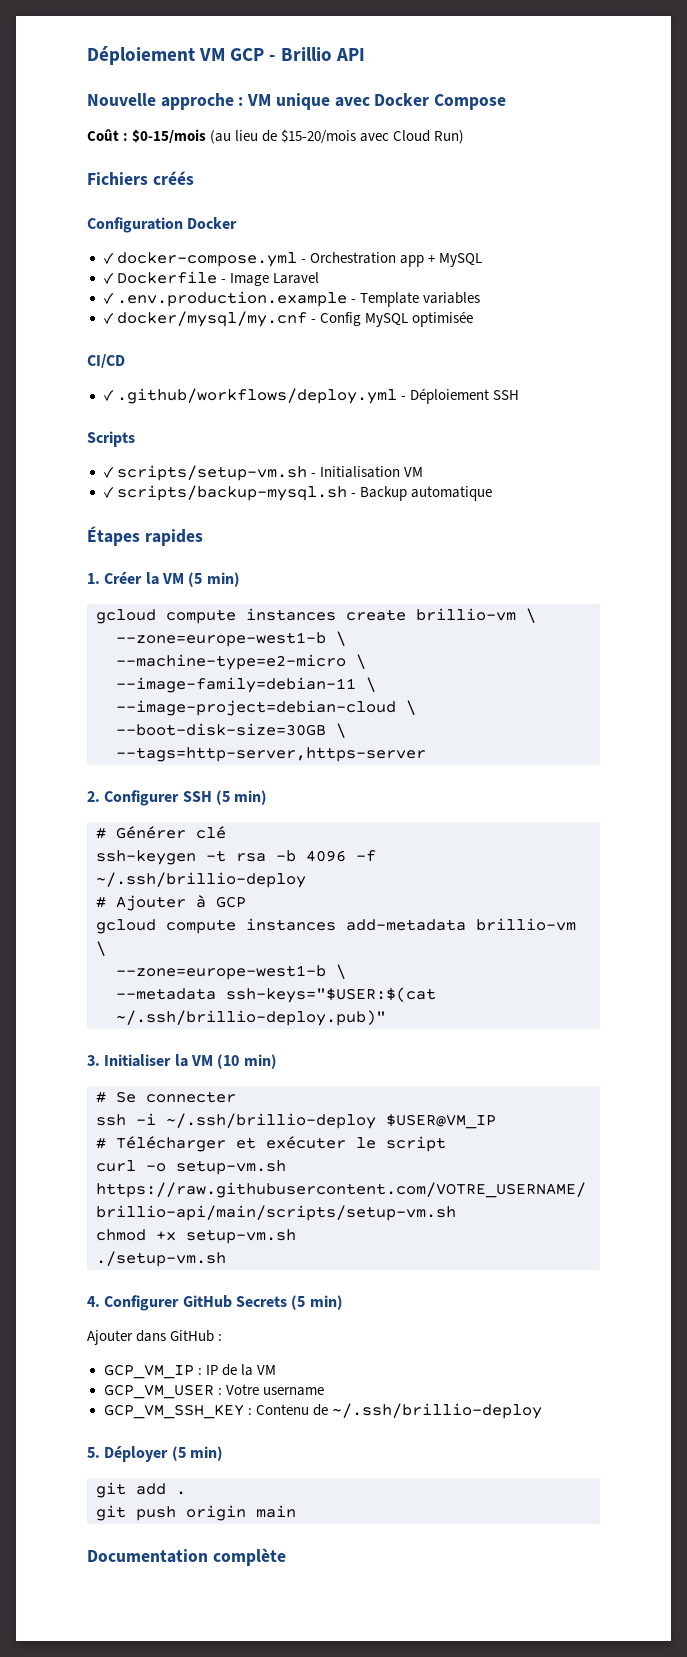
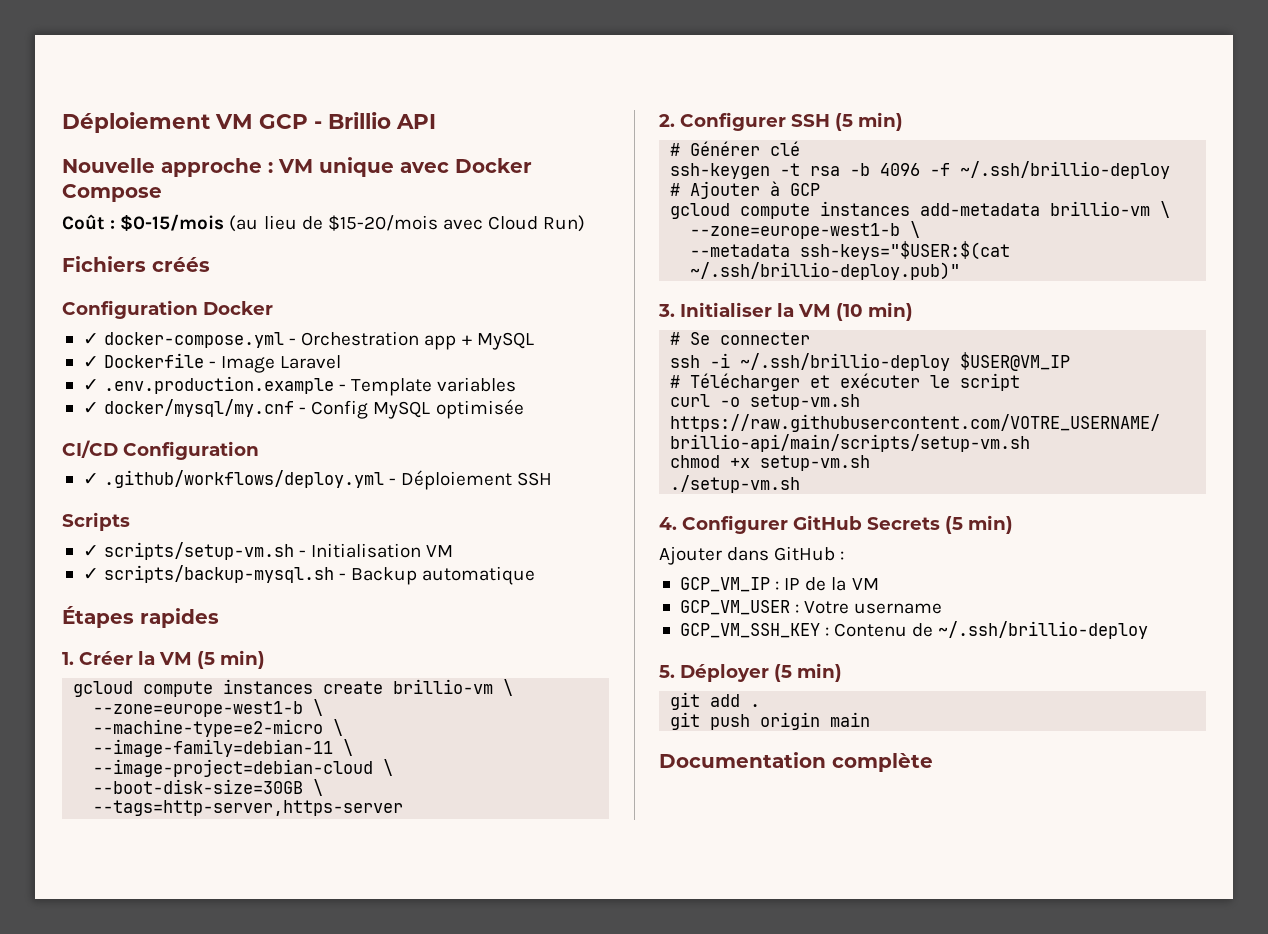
(125, 361) none -> [123,441,259,460] Configuration

